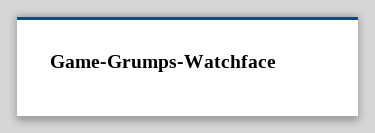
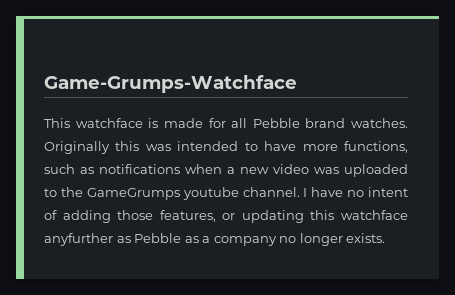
(276, 63) none -> [44,118,408,128] [44,141,408,154] [44,164,408,177] [44,187,408,200] [44,210,408,223] [44,233,386,246] // This watchface is made for all Pebble brand watches. Originally this was intended to have more functions, such as notifications when a new video was uploaded to the GameGrumps youtube channel. I have no intent of adding those features, or updating this watchface anyfurther as Pebble as a company no longer exists.

